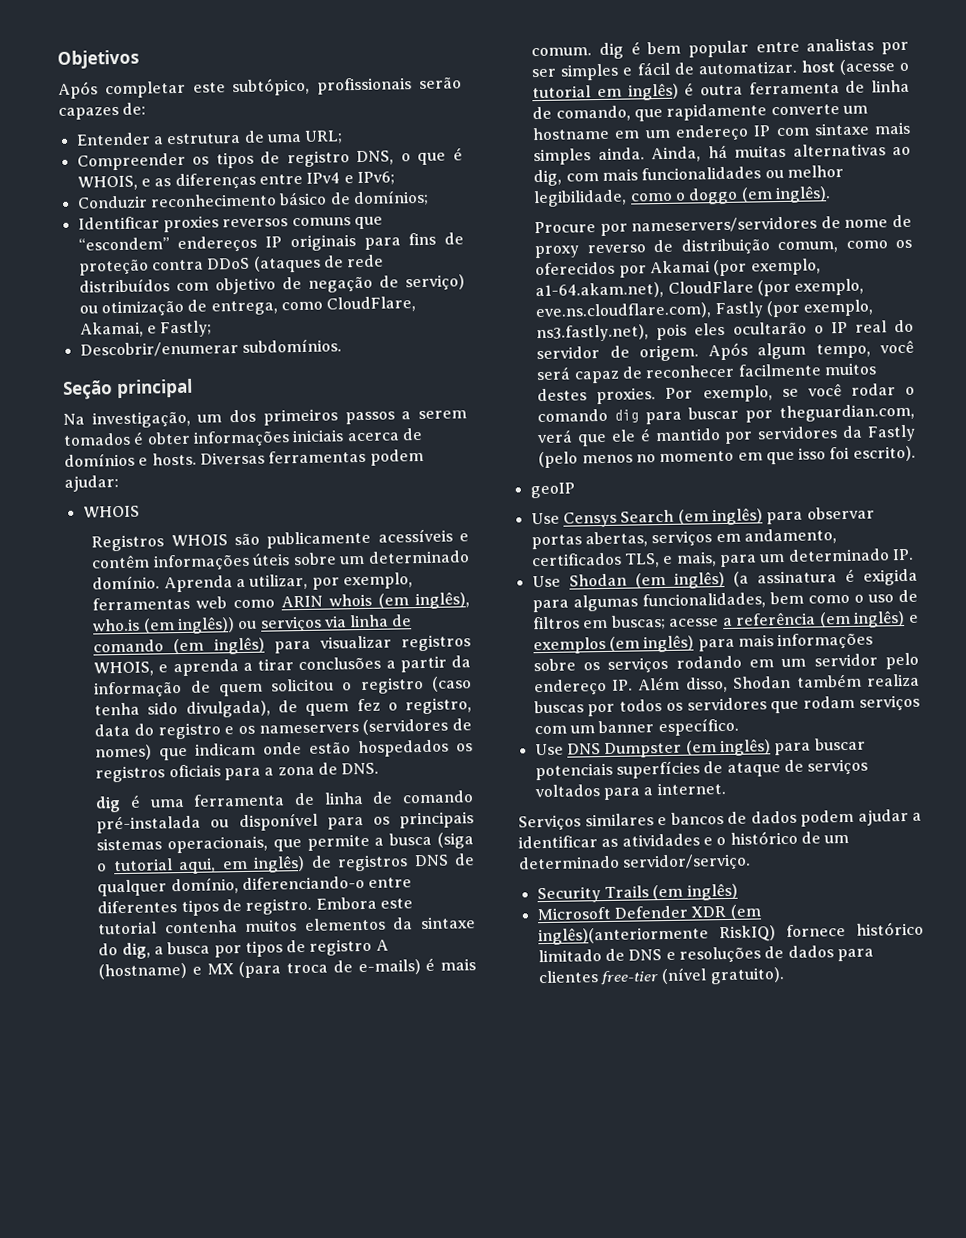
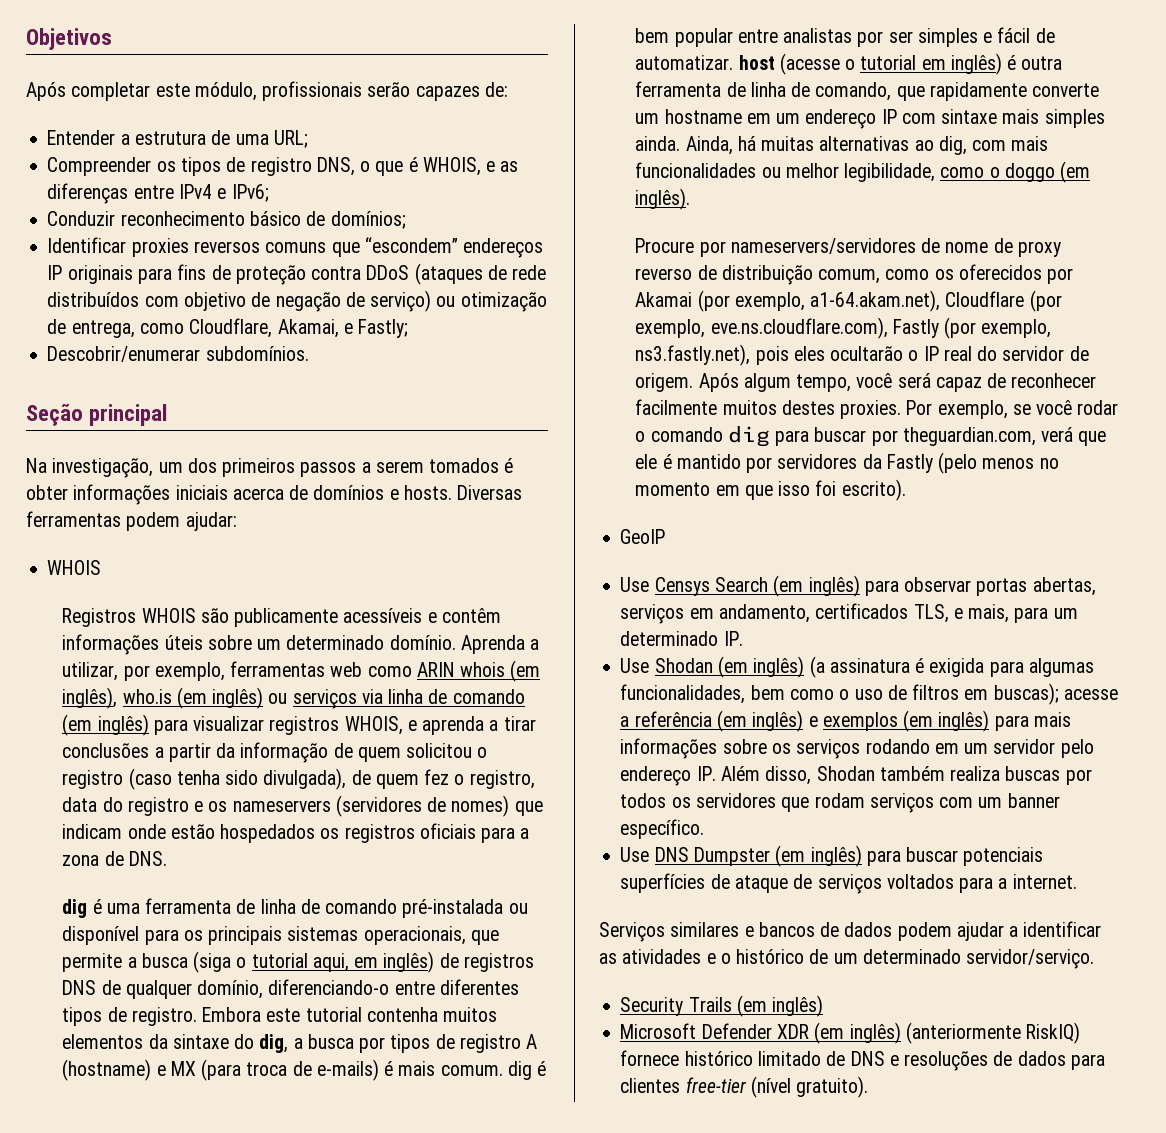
[232,77,311,97] subtópico, -> [194,82,257,101] módulo,
[326,296,417,313] CloudFlare, -> [189,318,273,338] Cloudflare,
[176,616,235,635] inglês)) -> [212,687,264,709] inglês)
[667,280,754,294] CloudFlare -> [945,291,1025,307] Cloudflare
[529,482,575,499] geoIP -> [620,529,666,544] GeoIP
[610,614,666,630] buscas; -> [993,683,1059,705] buscas);
[537,925,709,946] inglês)(anteriormente -> [849,1022,1021,1044] inglês) (anteriormente

